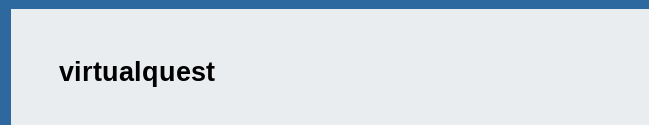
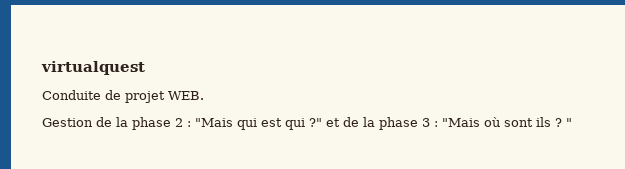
(215, 74) none -> [42,90,204,103] [42,117,572,130] // Conduite de projet WEB. // Gestion de la phase 2 : "Mais qui est qui ?" et de la phase 3 : "Mais où sont ils ? "

